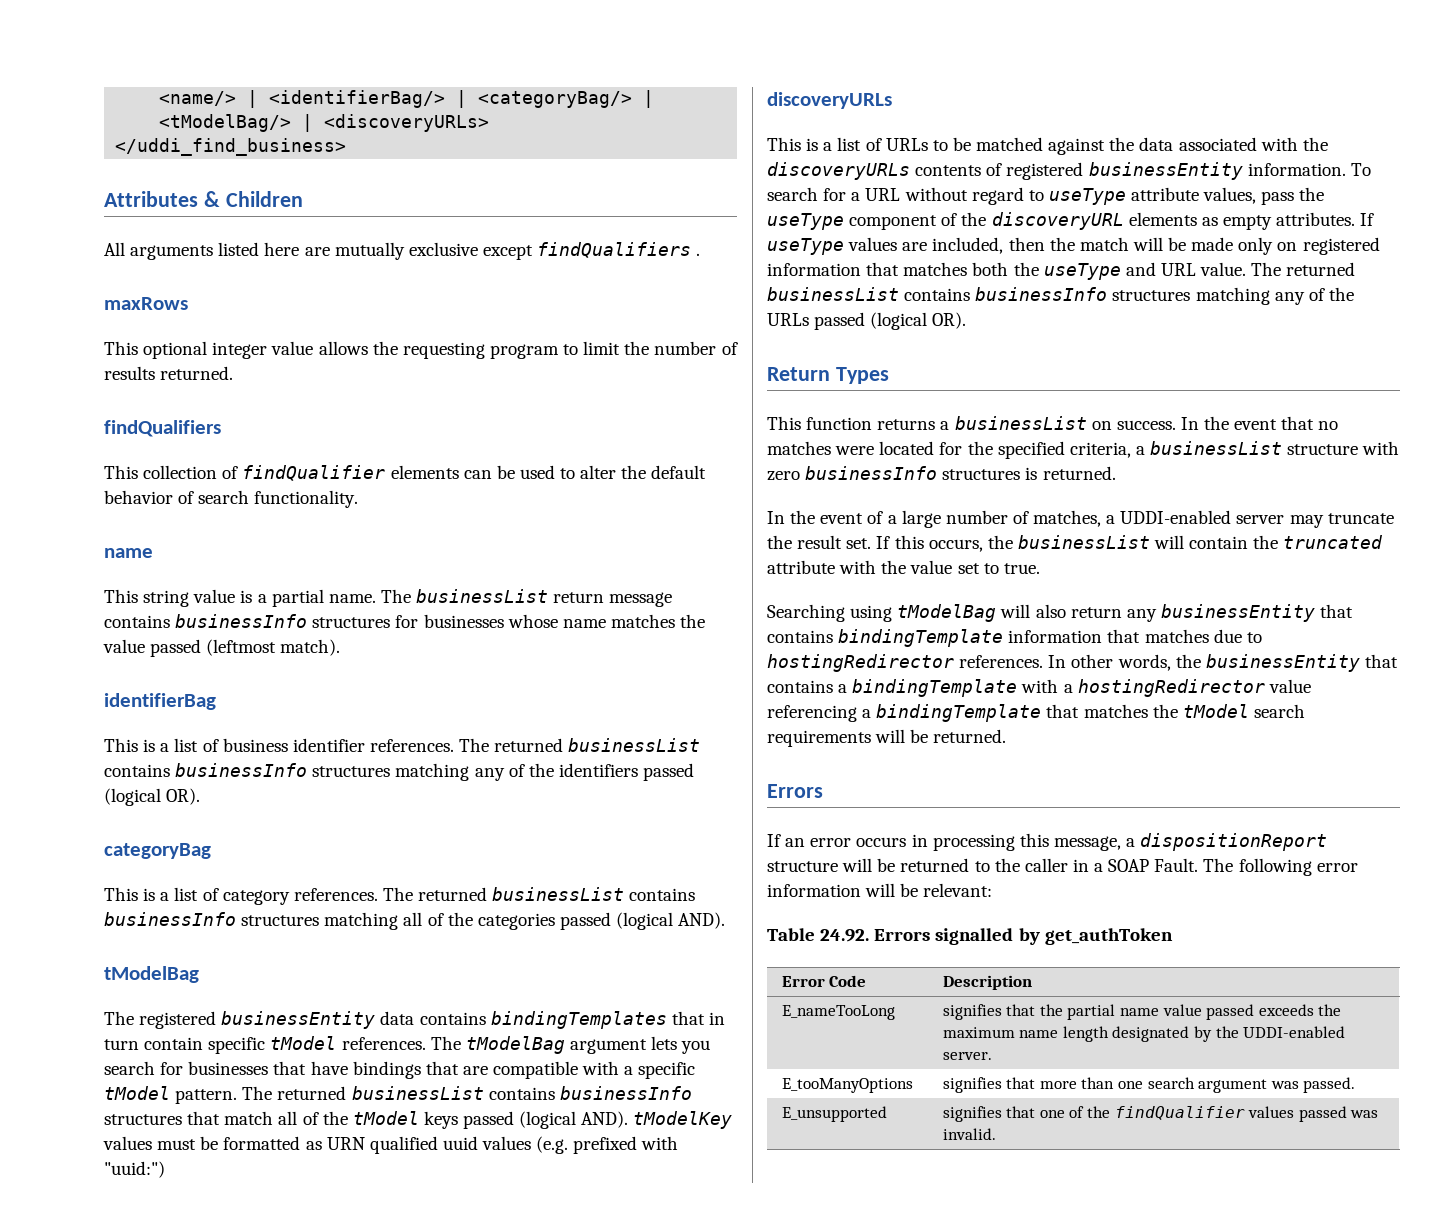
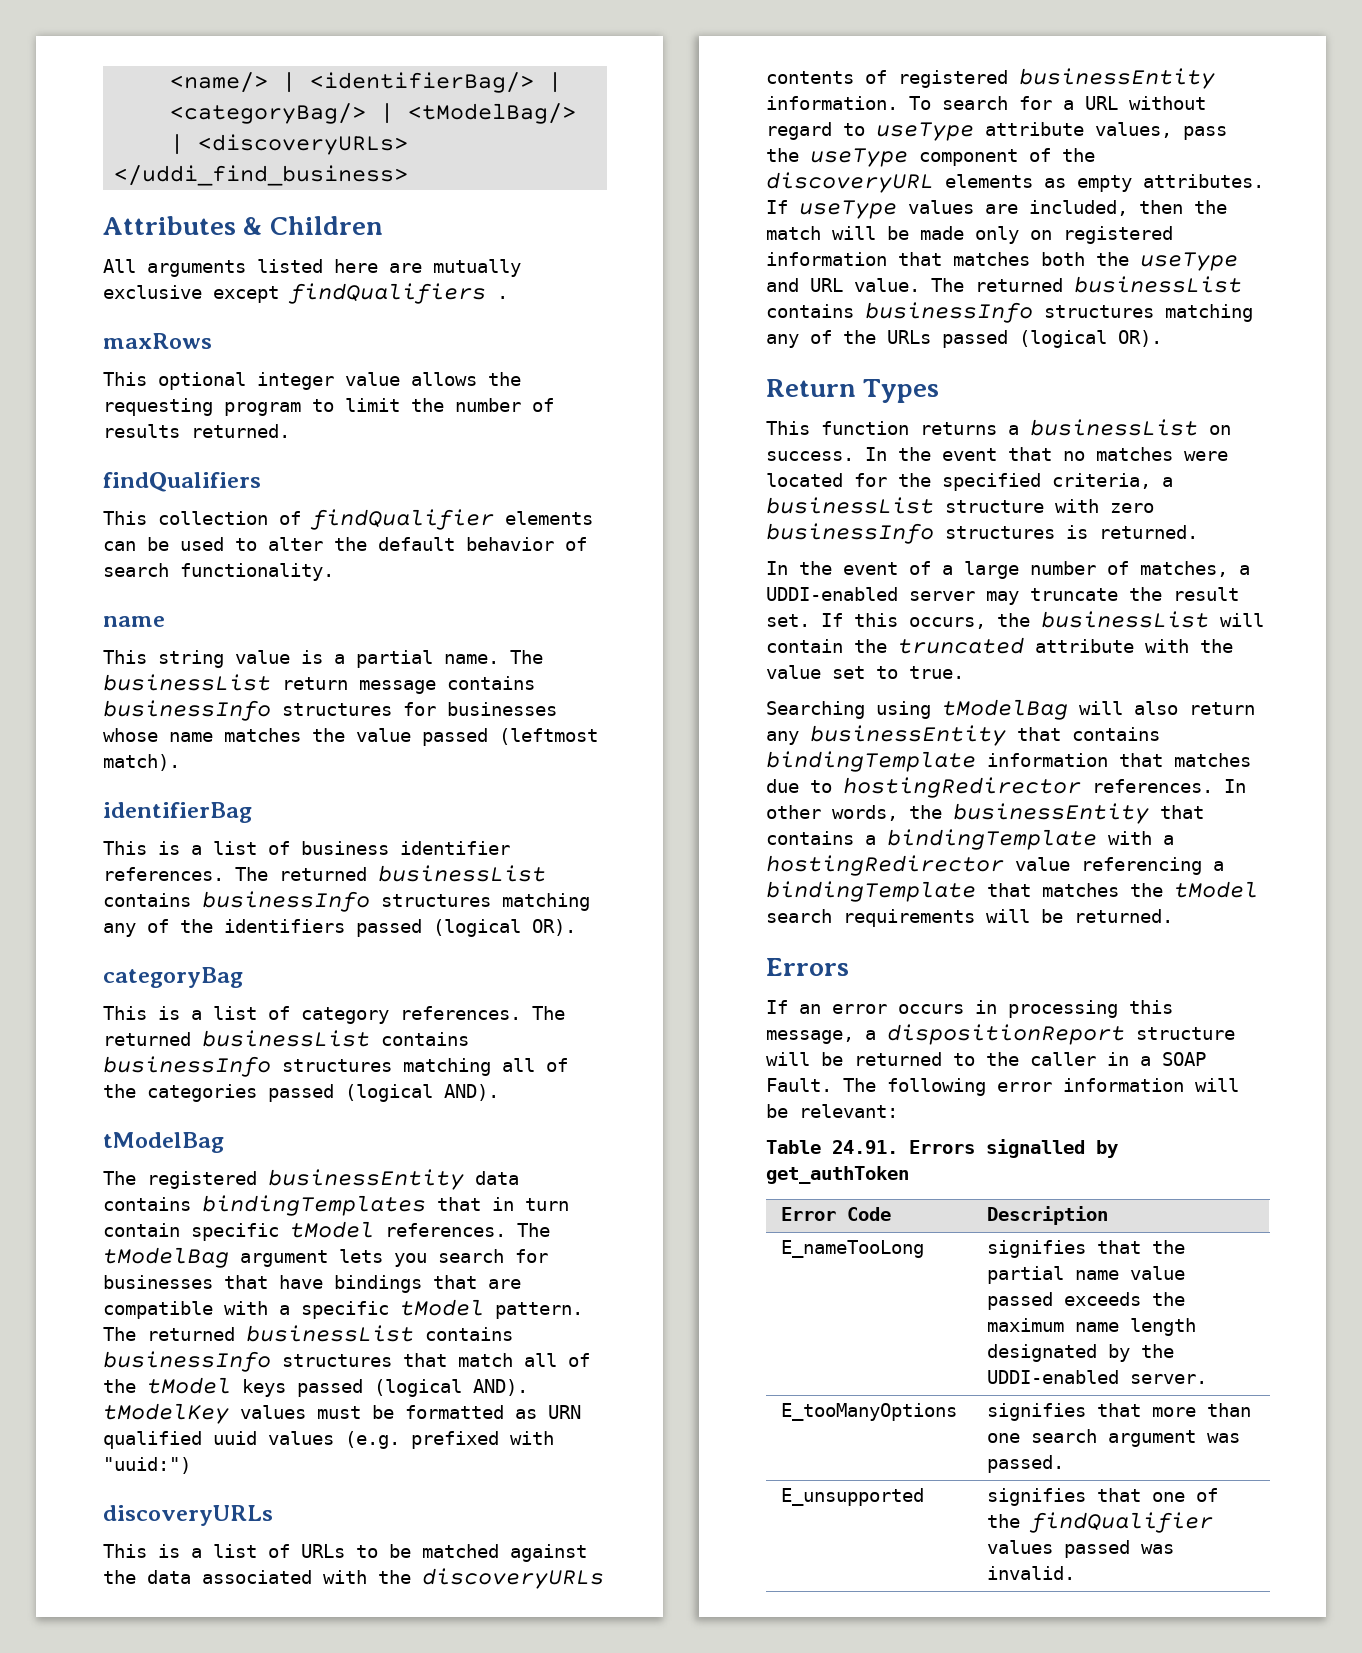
[820,929,870,942] 24.92. -> [832,1140,898,1154] 24.91.

